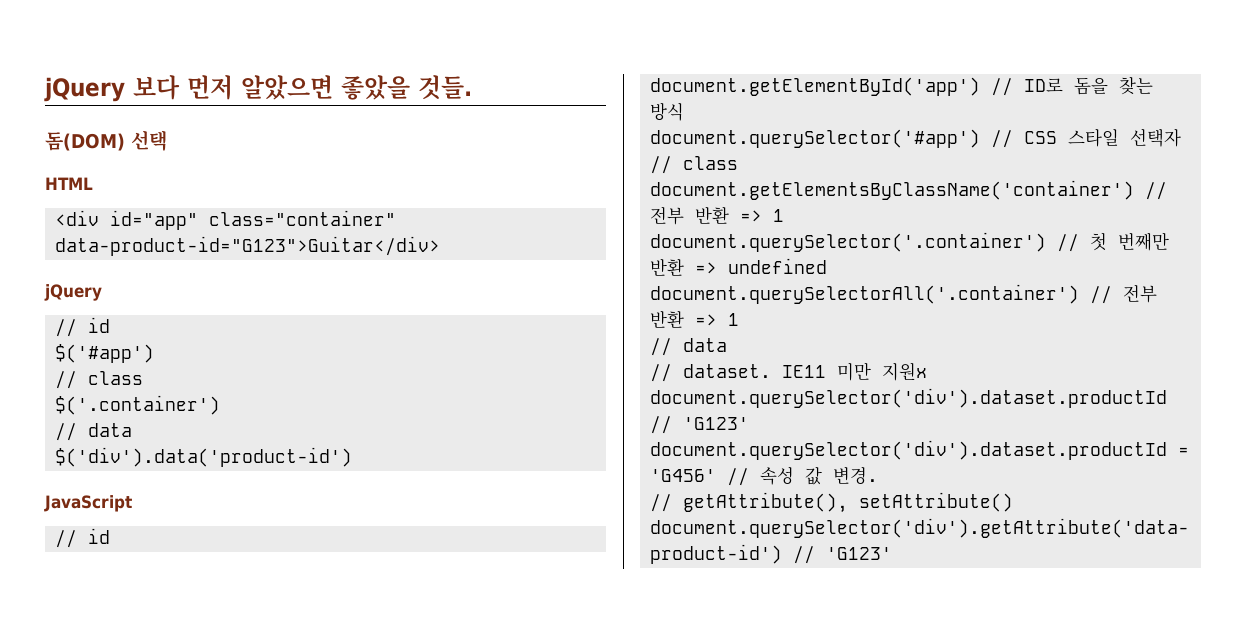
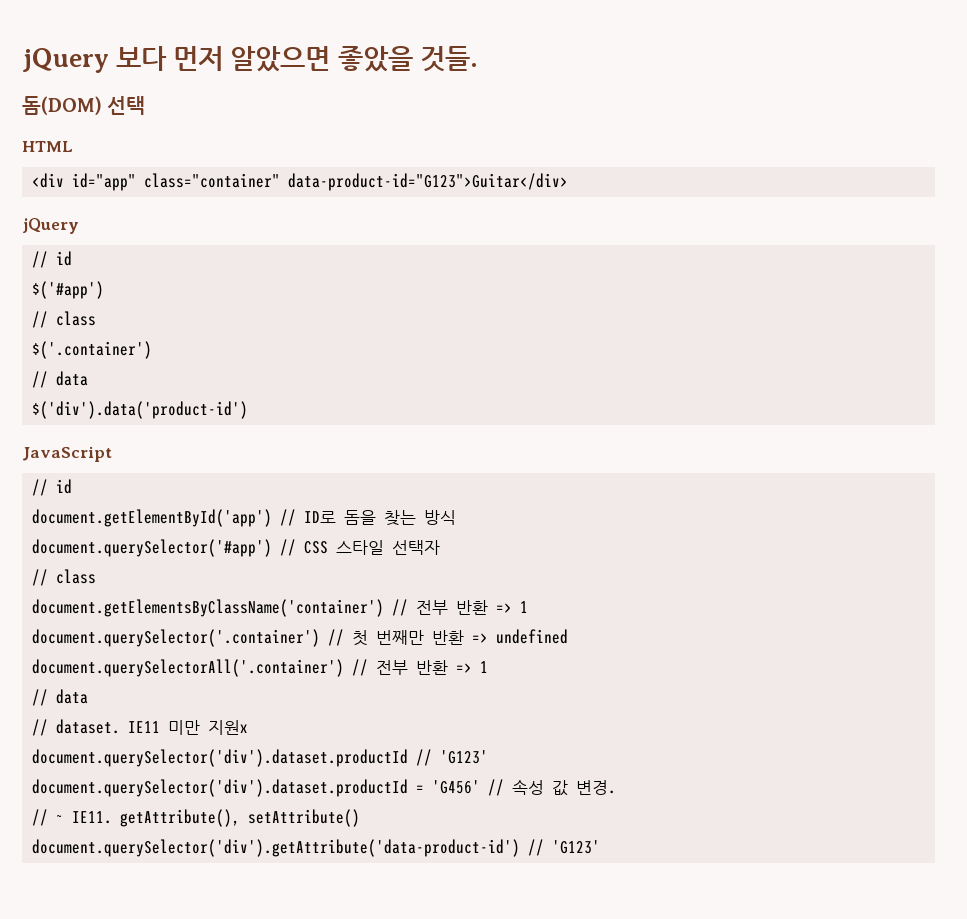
(673, 503) none -> [56,811,113,824] ~ IE11.

